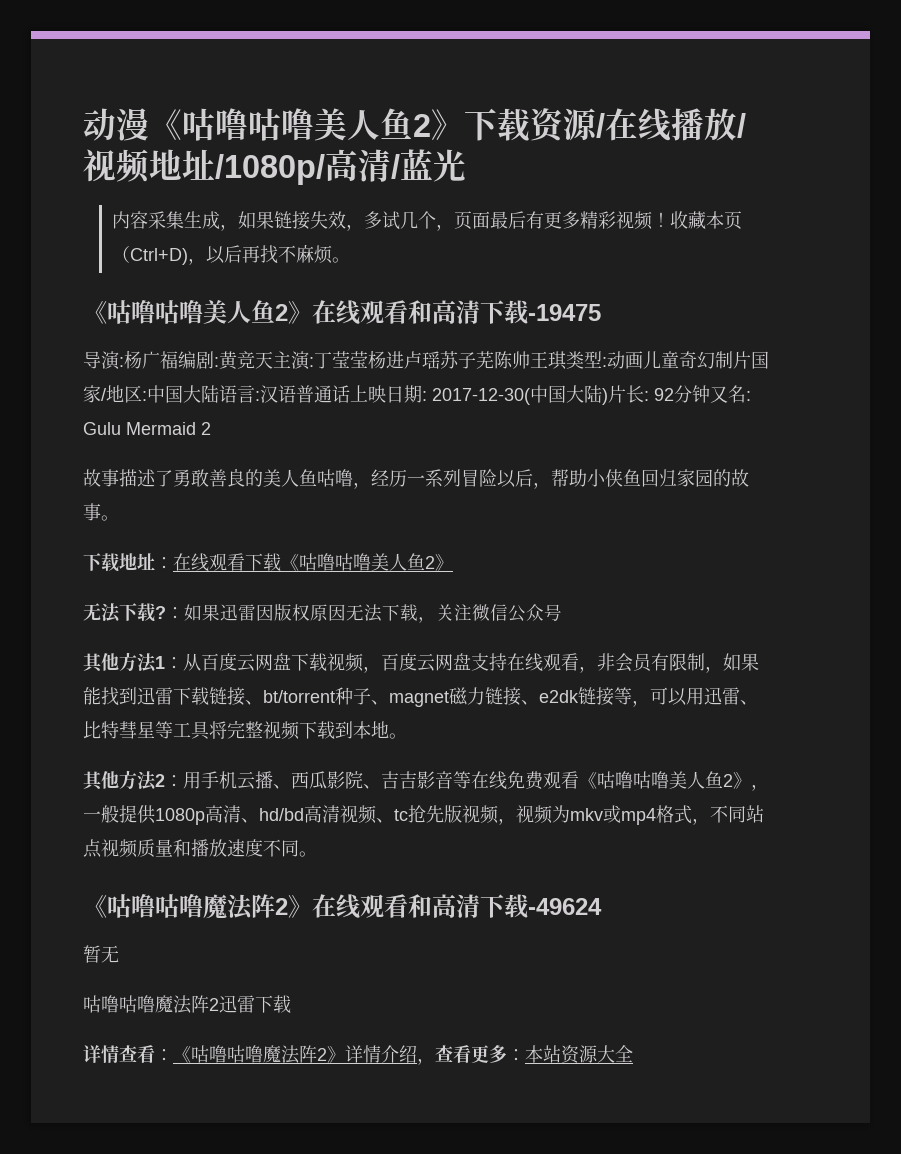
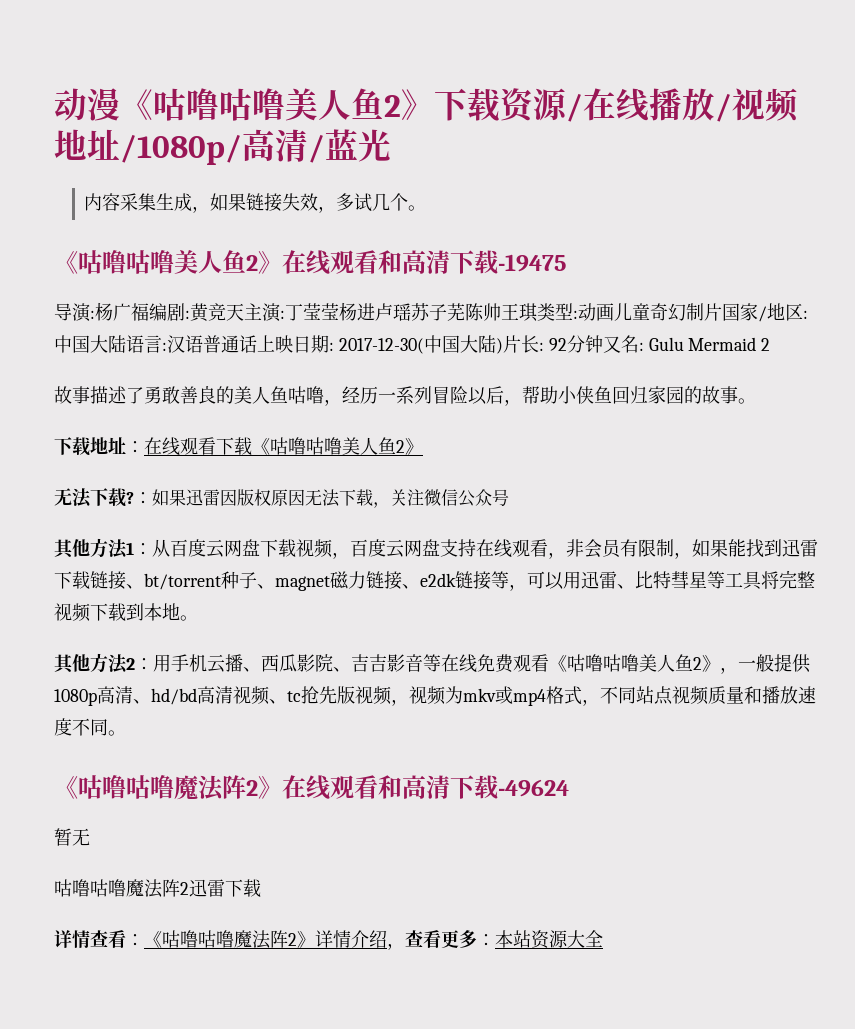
[435,211,742,231] [111,244,332,265] ，页面最后有更多精彩视频！收藏本页（Ctrl+D)，以后再找不麻烦 -> (409, 202) none

